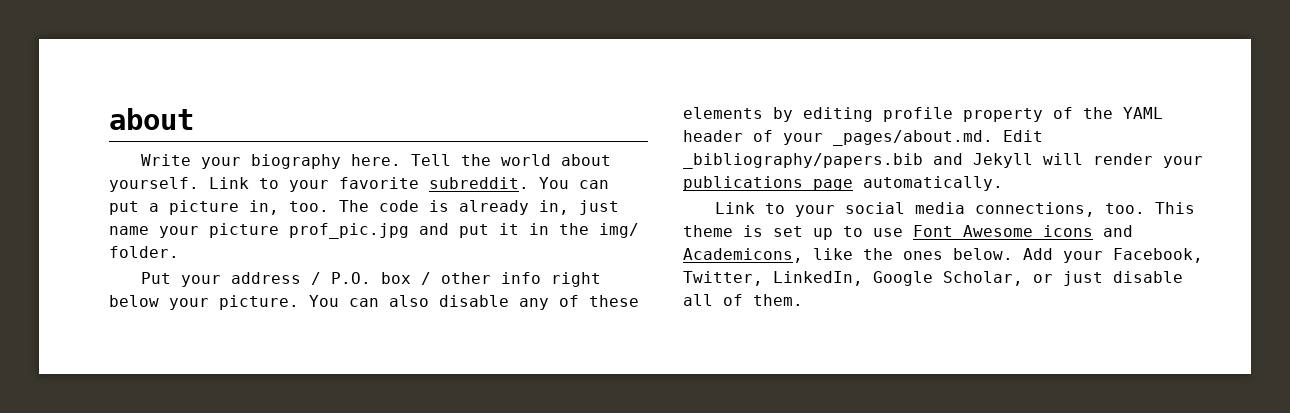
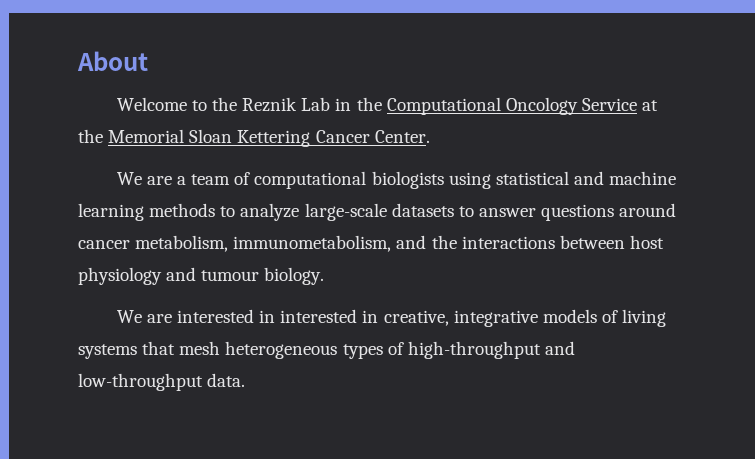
[109,108,194,130] [141,154,612,169] [109,177,609,192] [109,200,619,215] [109,223,639,239] [109,246,179,258] [141,272,602,287] [109,295,639,310] [683,107,1163,122] [683,130,1043,146] [683,153,1203,169] [683,176,1003,191] [715,202,1196,217] [683,225,1133,240] [683,248,1203,263] [683,271,1183,286] [683,294,803,306] about // Write your biography here. Tell the world about yourself. Link to your favorite subreddit. You can put a picture in, too. The code is already in, just name your picture prof_pic.jpg and put it in the img/ folder. // Put your address / P.O. box / other info right below your picture. You can also disable any of these elements by editing profile property of the YAML header of your _pages/about.md. Edit _bibliography/papers.bib and Jekyll will render your publications page automatically. // Link to your social media connections, too. This theme is set up to use Font Awesome icons and Academicons, like the ones below. Add your Facebook, Twitter, LinkedIn, Google Scholar, or just disable all of them. -> [77,51,148,71] [116,97,659,115] [78,129,430,147] [116,171,677,189] [78,203,677,221] [78,235,664,252] [78,267,325,285] [116,309,667,327] [78,341,575,359] [78,373,246,391] About // Welcome to the Reznik Lab in the Computational Oncology Service at the Memorial Sloan Kettering Cancer Center. // We are a team of computational biologists using statistical and machine learning methods to analyze large-scale datasets to answer questions around cancer metabolism, immunometabolism, and the interactions between host physiology and tumour biology. // We are interested in interested in creative, integrative models of living systems that mesh heterogeneous types of high-throughput and low-throughput data.

